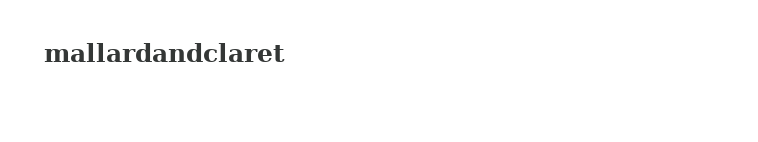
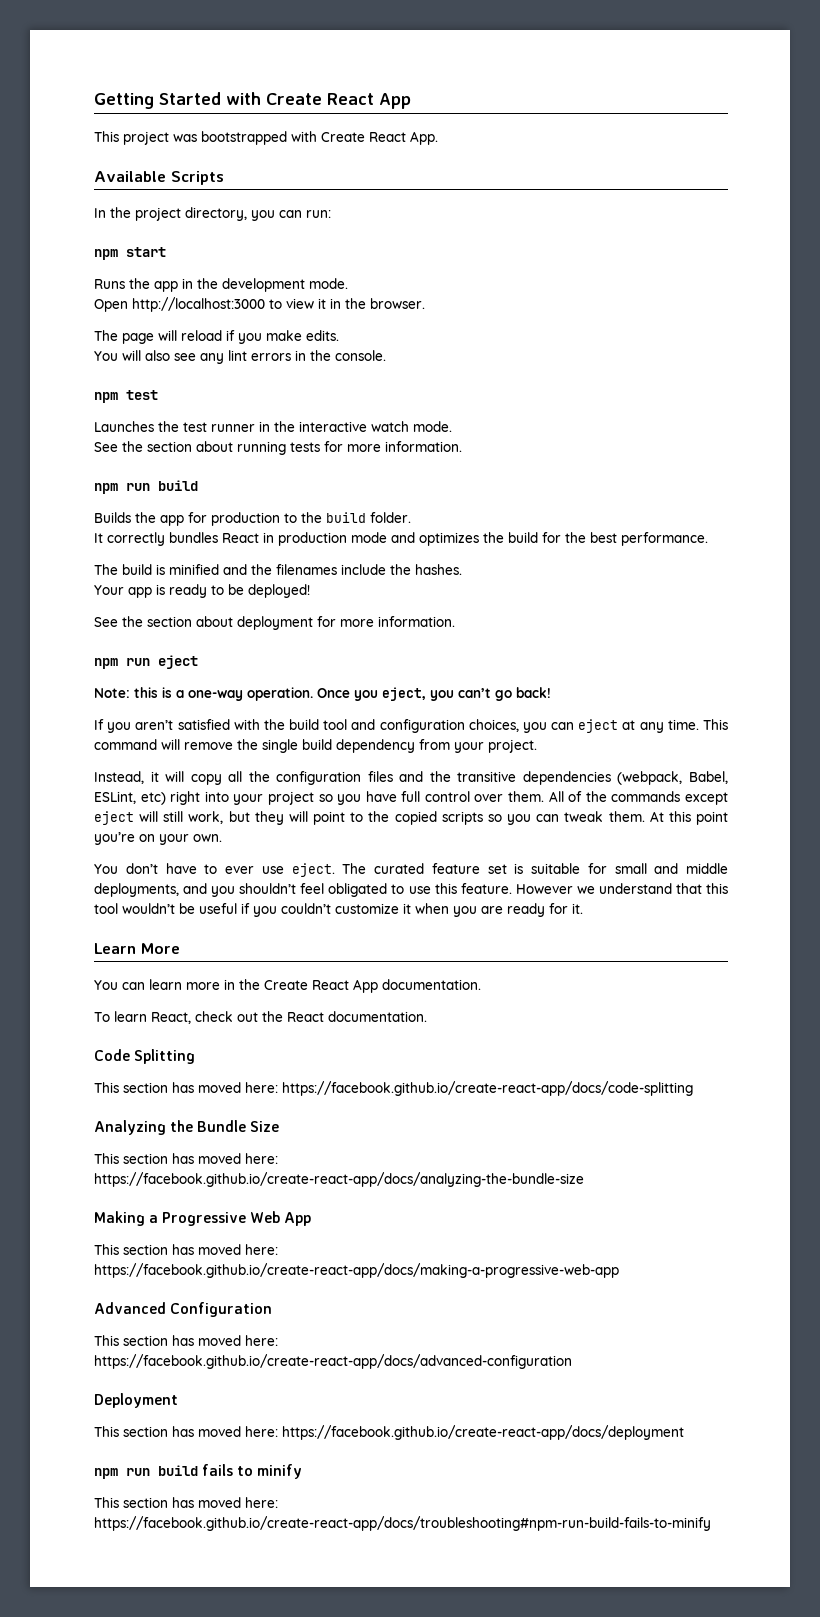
[44,43,285,62] mallardandclaret -> [94,92,411,109] [94,131,438,145] [94,171,224,185] [94,207,331,221] [94,247,166,260] [94,278,348,292] [94,297,425,312] [94,330,339,344] [94,350,386,364] [94,390,158,403] [94,421,452,432] [94,441,462,455] [94,480,198,494] [94,512,411,526] [94,532,708,546] [94,564,462,575] [94,584,310,598] [94,616,455,630] [94,655,198,669] [94,687,551,701] [94,719,728,733] [94,739,537,753] [94,771,729,785] [94,791,728,805] [94,811,728,825] [94,832,222,845] [94,863,728,877] [94,883,728,897] [94,903,583,917] [94,943,180,954] [94,979,481,993] [94,1011,427,1024] [94,1049,196,1064] [94,1081,693,1096] [94,1120,280,1135] [94,1153,278,1164] [94,1172,584,1187] [94,1211,312,1226] [94,1244,278,1255] [94,1263,619,1278] [94,1302,273,1317] [94,1335,278,1346] [94,1354,572,1369] [94,1393,178,1408] [94,1425,684,1440] [94,1464,303,1479] [94,1497,278,1508] [94,1516,711,1531] Getting Started with Create React App // This project was bootstrapped with Create React App. // Available Scripts // In the project directory, you can run: // npm start // Runs the app in the development mode. // Open http://localhost:3000 to view it in the browser. // The page will reload if you make edits. // You will also see any lint errors in the console. // npm test // Launches the test runner in the interactive watch mode. // See the section about running tests for more information. // npm run build // Builds the app for production to the build folder. // It correctly bundles React in production mode and optimizes the build for the best performance. // The build is minified and the filenames include the hashes. // Your app is ready to be deployed! // See the section about deployment for more information. // npm run eject // Note: this is a one-way operation. Once you eject, you can’t go back! // If you aren’t satisfied with the build tool and configuration choices, you can eject at any time. This command will remove the single build dependency from your project. // Instead, it will copy all the configuration files and the transitive dependencies (webpack, Babel, ESLint, etc) right into your project so you have full control over them. All of the commands except eject will still work, but they will point to the copied scripts so you can tweak them. At this point you’re on your own. // You don’t have to ever use eject. The curated feature set is suitable for small and middle deployments, and you shouldn’t feel obligated to use this feature. However we understand that this tool wouldn’t be useful if you couldn’t customize it when you are ready for it. // Learn More // You can learn more in the Create React App documentation. // To learn React, check out the React documentation. // Code Splitting // This section has moved here: https://facebook.github.io/create-react-app/docs/code-splitting // Analyzing the Bundle Size // This section has moved here: https://facebook.github.io/create-react-app/docs/analyzing-the-bundle-size // Making a Progressive Web App // This section has moved here: https://facebook.github.io/create-react-app/docs/making-a-progressive-web-app // Advanced Configuration // This section has moved here: https://facebook.github.io/create-react-app/docs/advanced-configuration // Deployment // This section has moved here: https://facebook.github.io/create-react-app/docs/deployment // npm run build fails to minify // This section has moved here: https://facebook.github.io/create-react-app/docs/troubleshooting#npm-run-build-fails-to-minify

